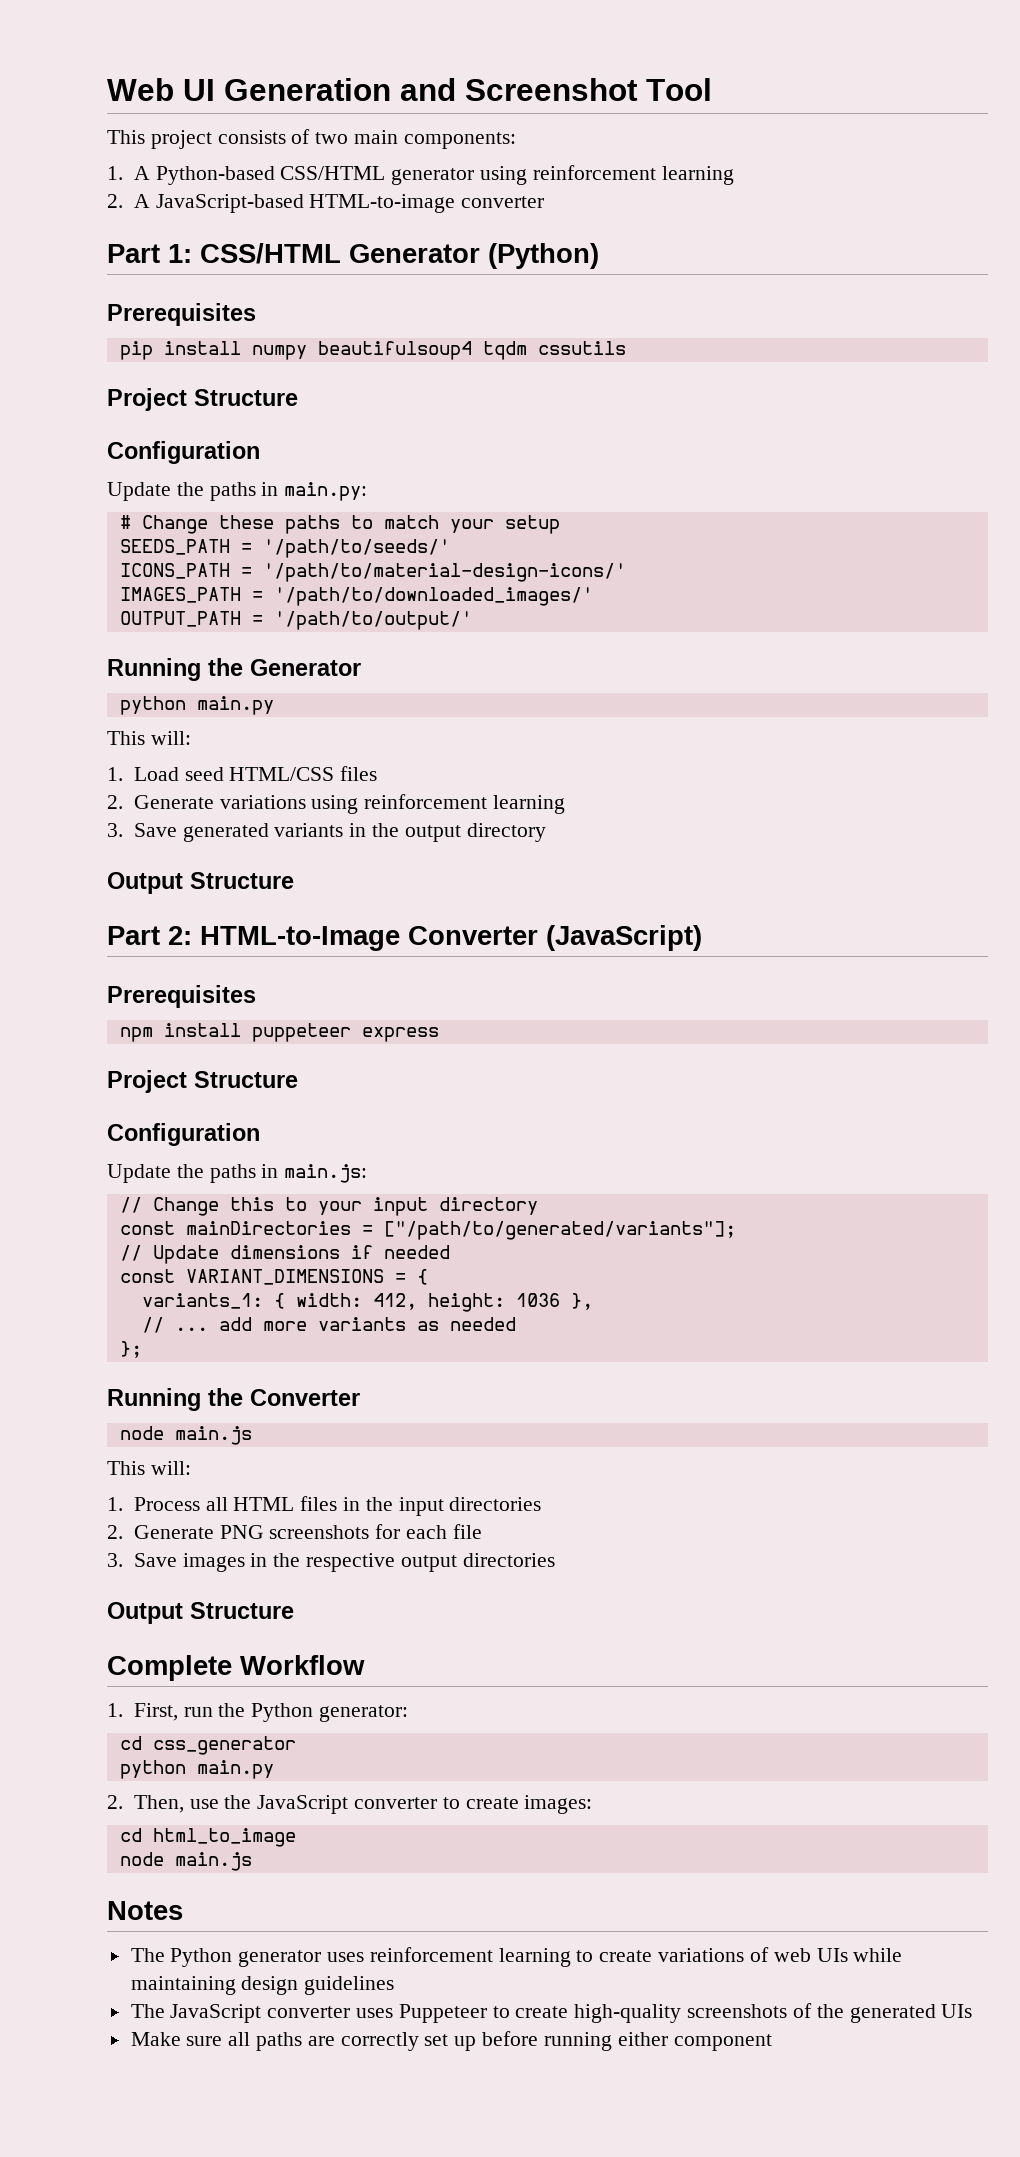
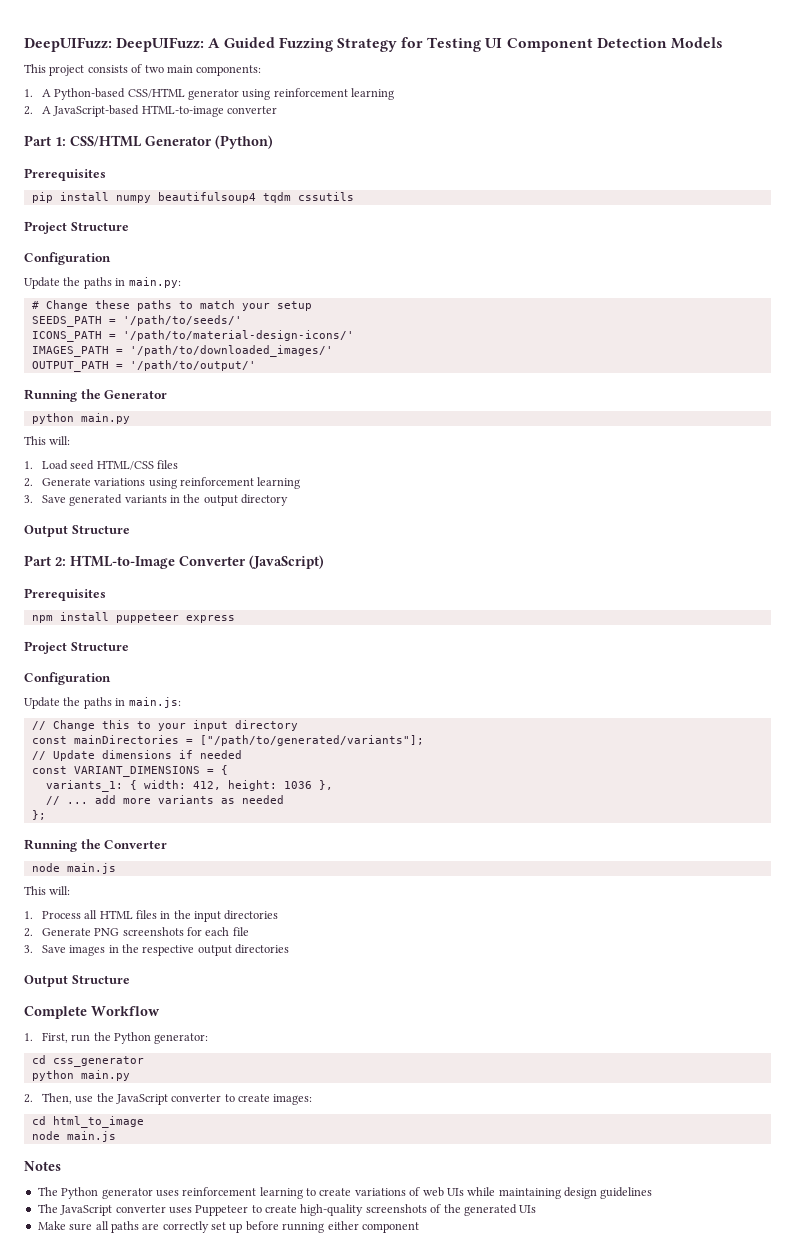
[107,78,712,101] Web UI Generation and Screenshot Tool -> [24,37,724,52] DeepUIFuzz: DeepUIFuzz: A Guided Fuzzing Strategy for Testing UI Component Detection Models

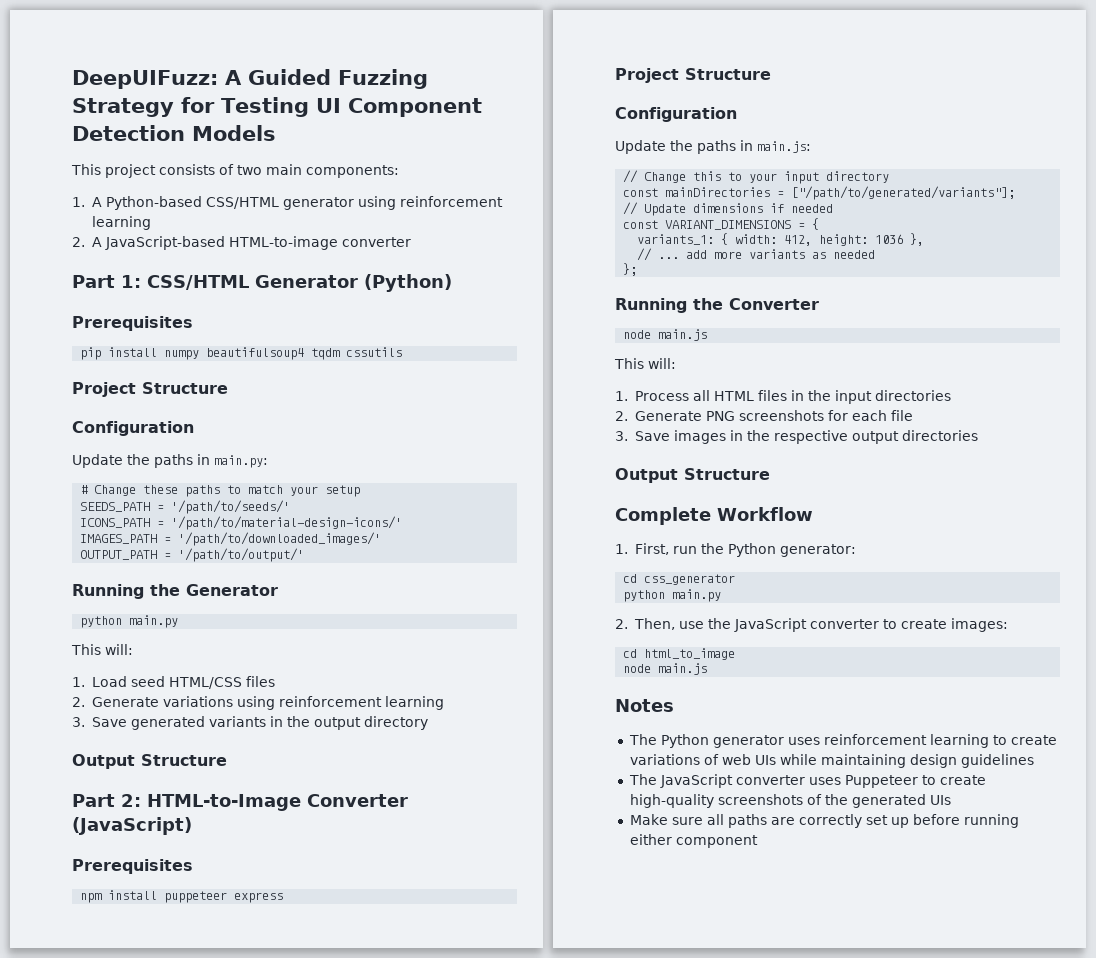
[24,37,205,52] DeepUIFuzz: DeepUIFuzz: -> [72,70,218,89] DeepUIFuzz:

